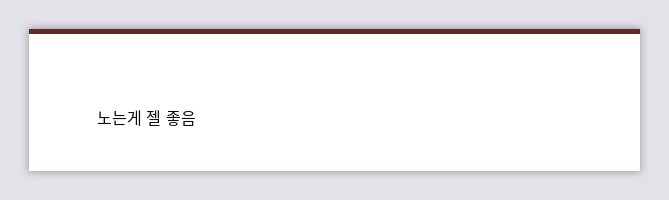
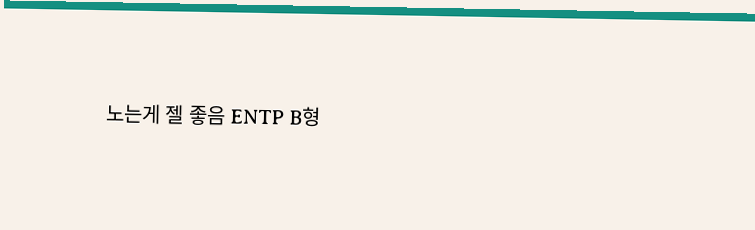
(196, 118) none -> [229,106,321,127] ENTP B형

